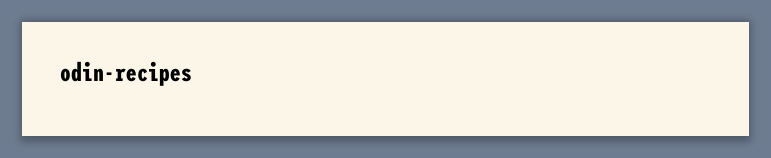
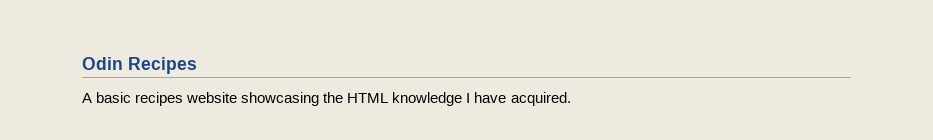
[60,61,192,86] odin-recipes -> [82,57,197,74] [82,92,571,106] Odin Recipes // A basic recipes website showcasing the HTML knowledge I have acquired.

